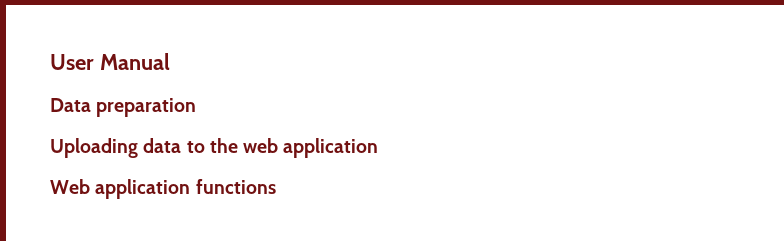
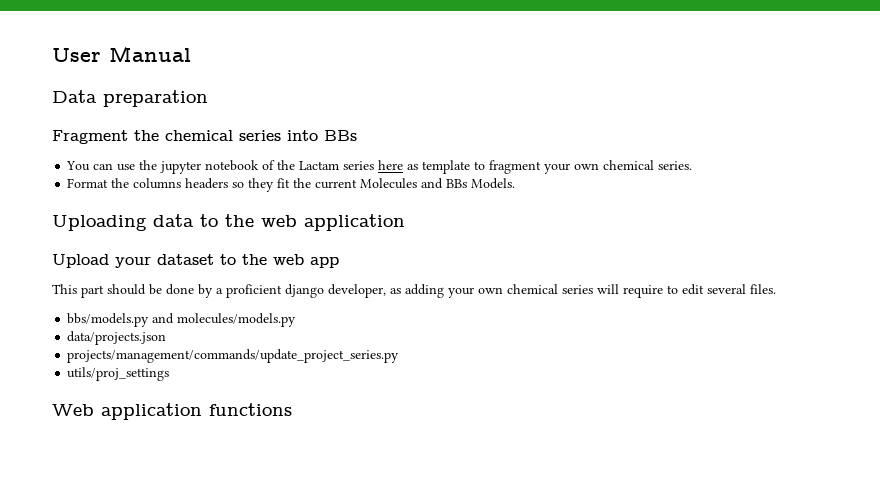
(197, 107) none -> [52,130,357,144] [66,160,693,174] [67,178,516,192] // Fragment the chemical series into BBs // You can use the jupyter notebook of the Lactam series here as template to fragment your own chemical series. // Format the columns headers so they fit the current Molecules and BBs Models.
(379, 148) none -> [52,254,339,268] [52,284,776,298] [67,313,297,327] [67,331,167,345] [67,349,400,363] [67,367,170,381] // Upload your dataset to the web app // This part should be done by a proficient django developer, as adding your own chemical series will require to edit several files. // bbs/models.py and molecules/models.py // data/projects.json // projects/management/commands/update_project_series.py // utils/proj_settings

